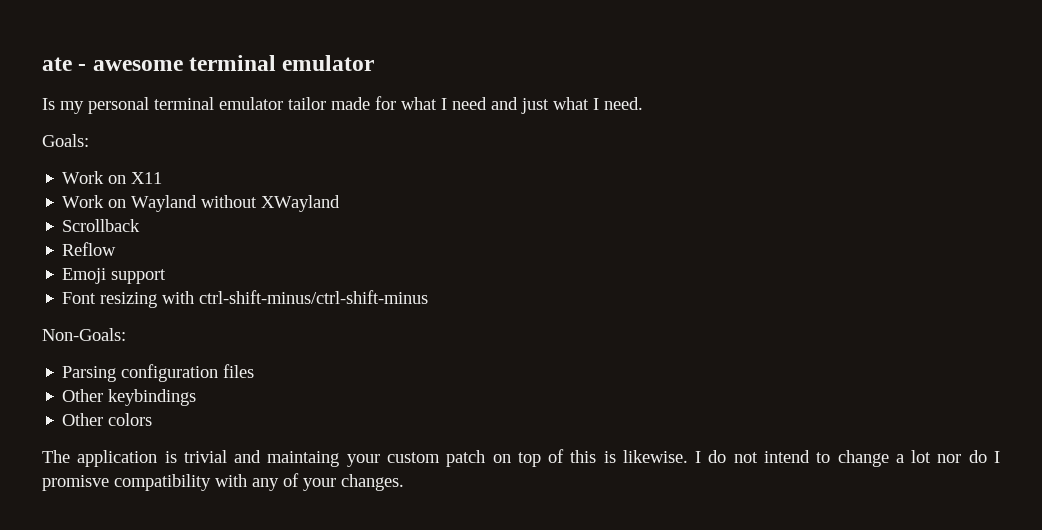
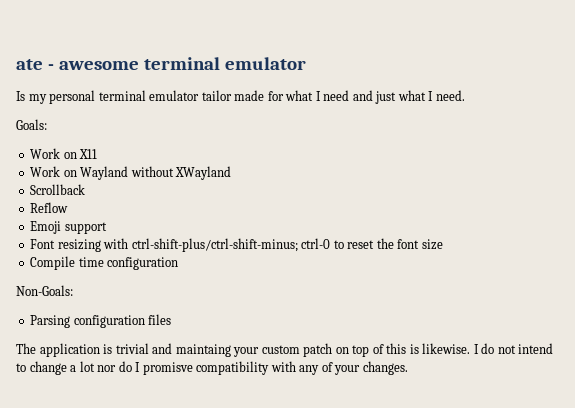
[199,290,429,304] ctrl-shift-minus/ctrl-shift-minus -> [131,238,443,252] [30,256,179,270] ctrl-shift-plus/ctrl-shift-minus; ctrl-0 to reset the font size // Compile time configuration
[62,389,197,406] [62,413,153,426] // Other keybindings // Other colors -> (172, 319) none

